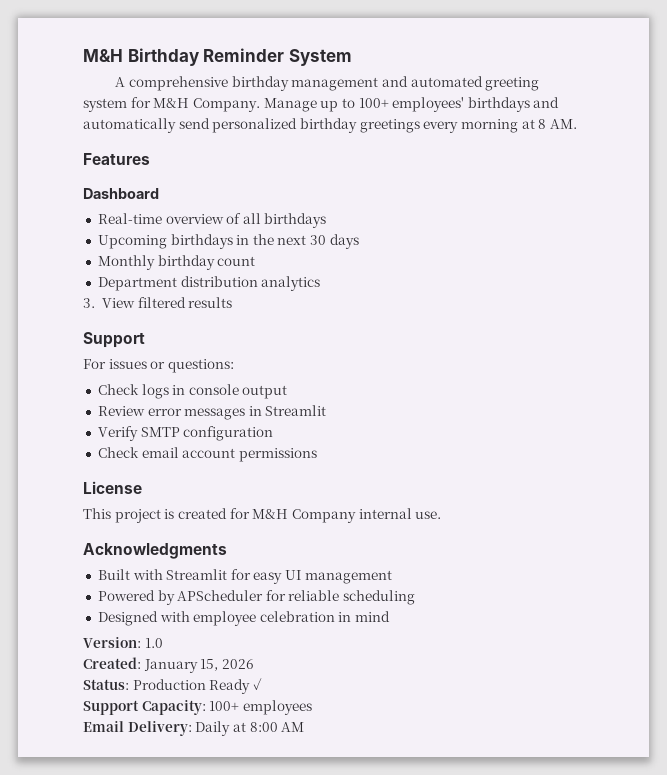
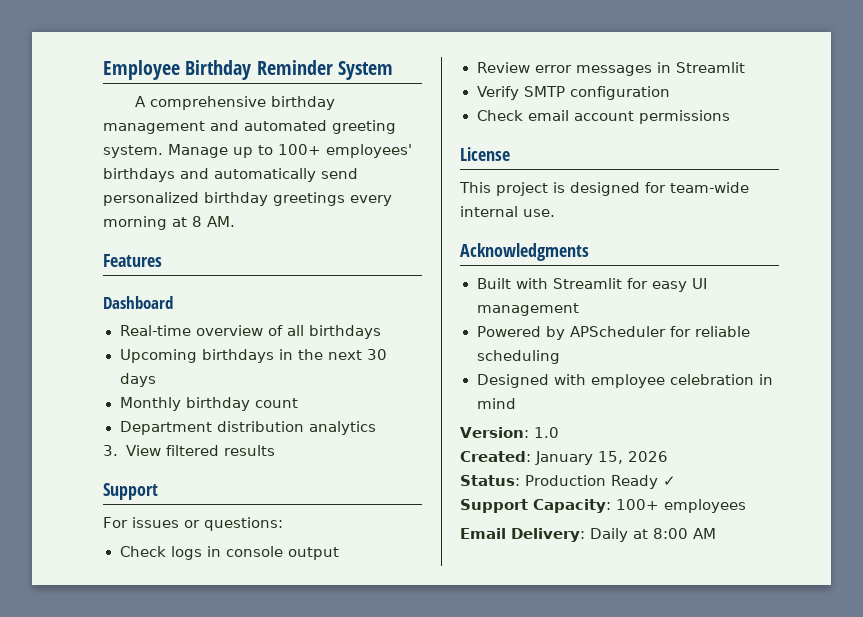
[83,49,123,62] M&H -> [103,60,180,80] Employee
[83,97,260,112] system for M&H Company. -> [103,145,163,158] system.
[177,508,356,523] created for M&H Company -> [570,182,749,196] designed for team-wide

